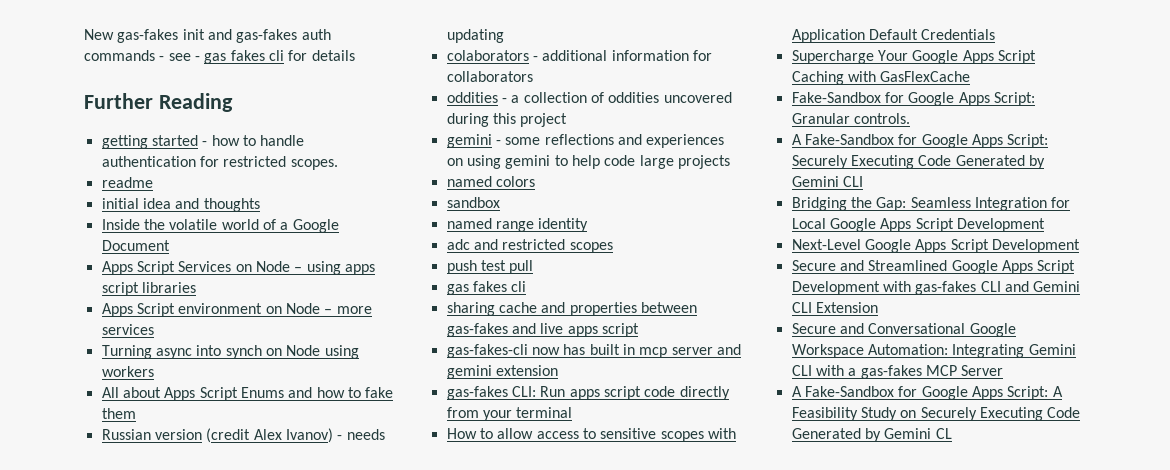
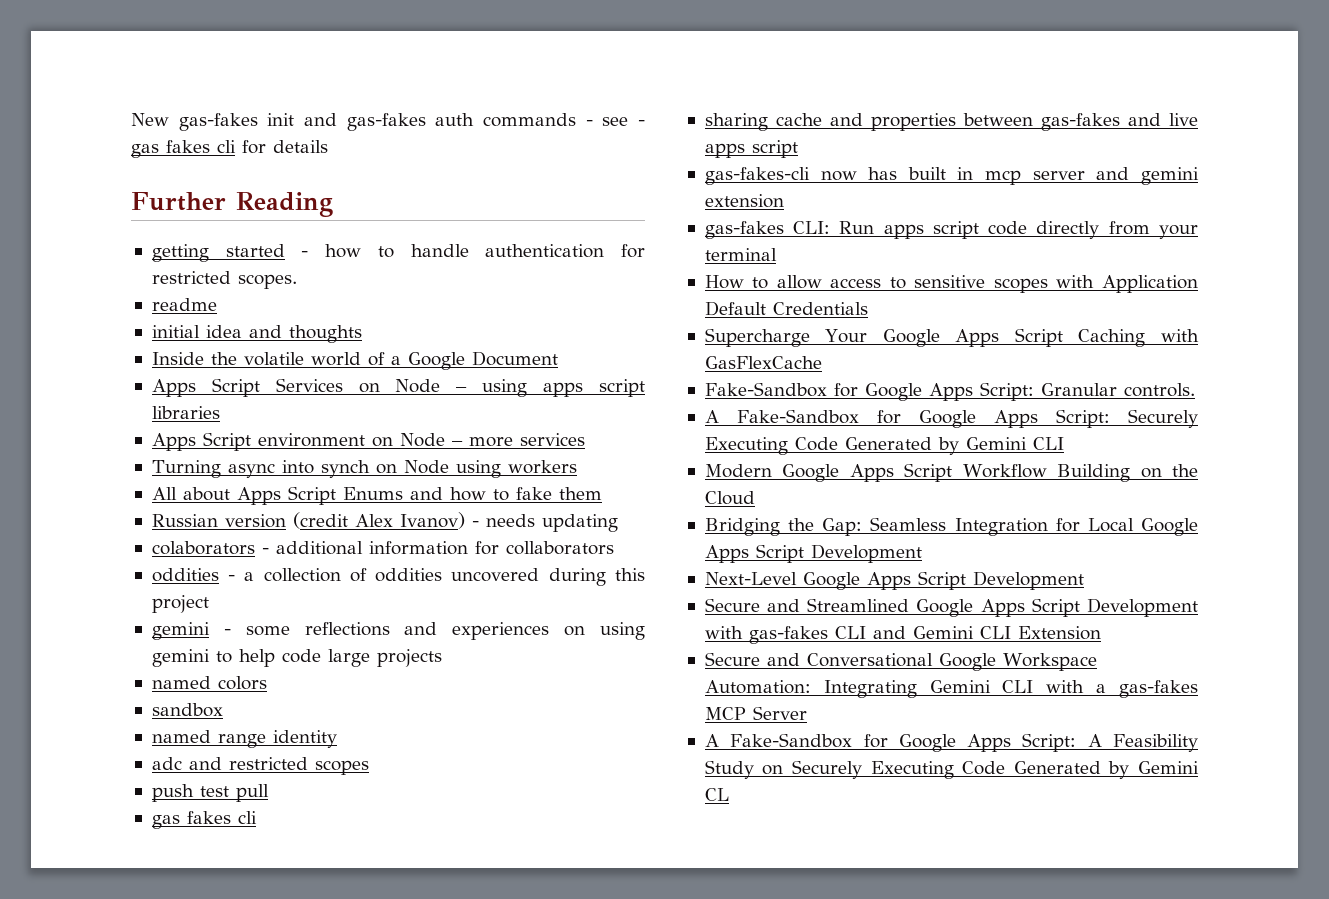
(863, 181) none -> [704,463,1198,482] [704,491,755,505] // Modern Google Apps Script Workflow Building on the Cloud

